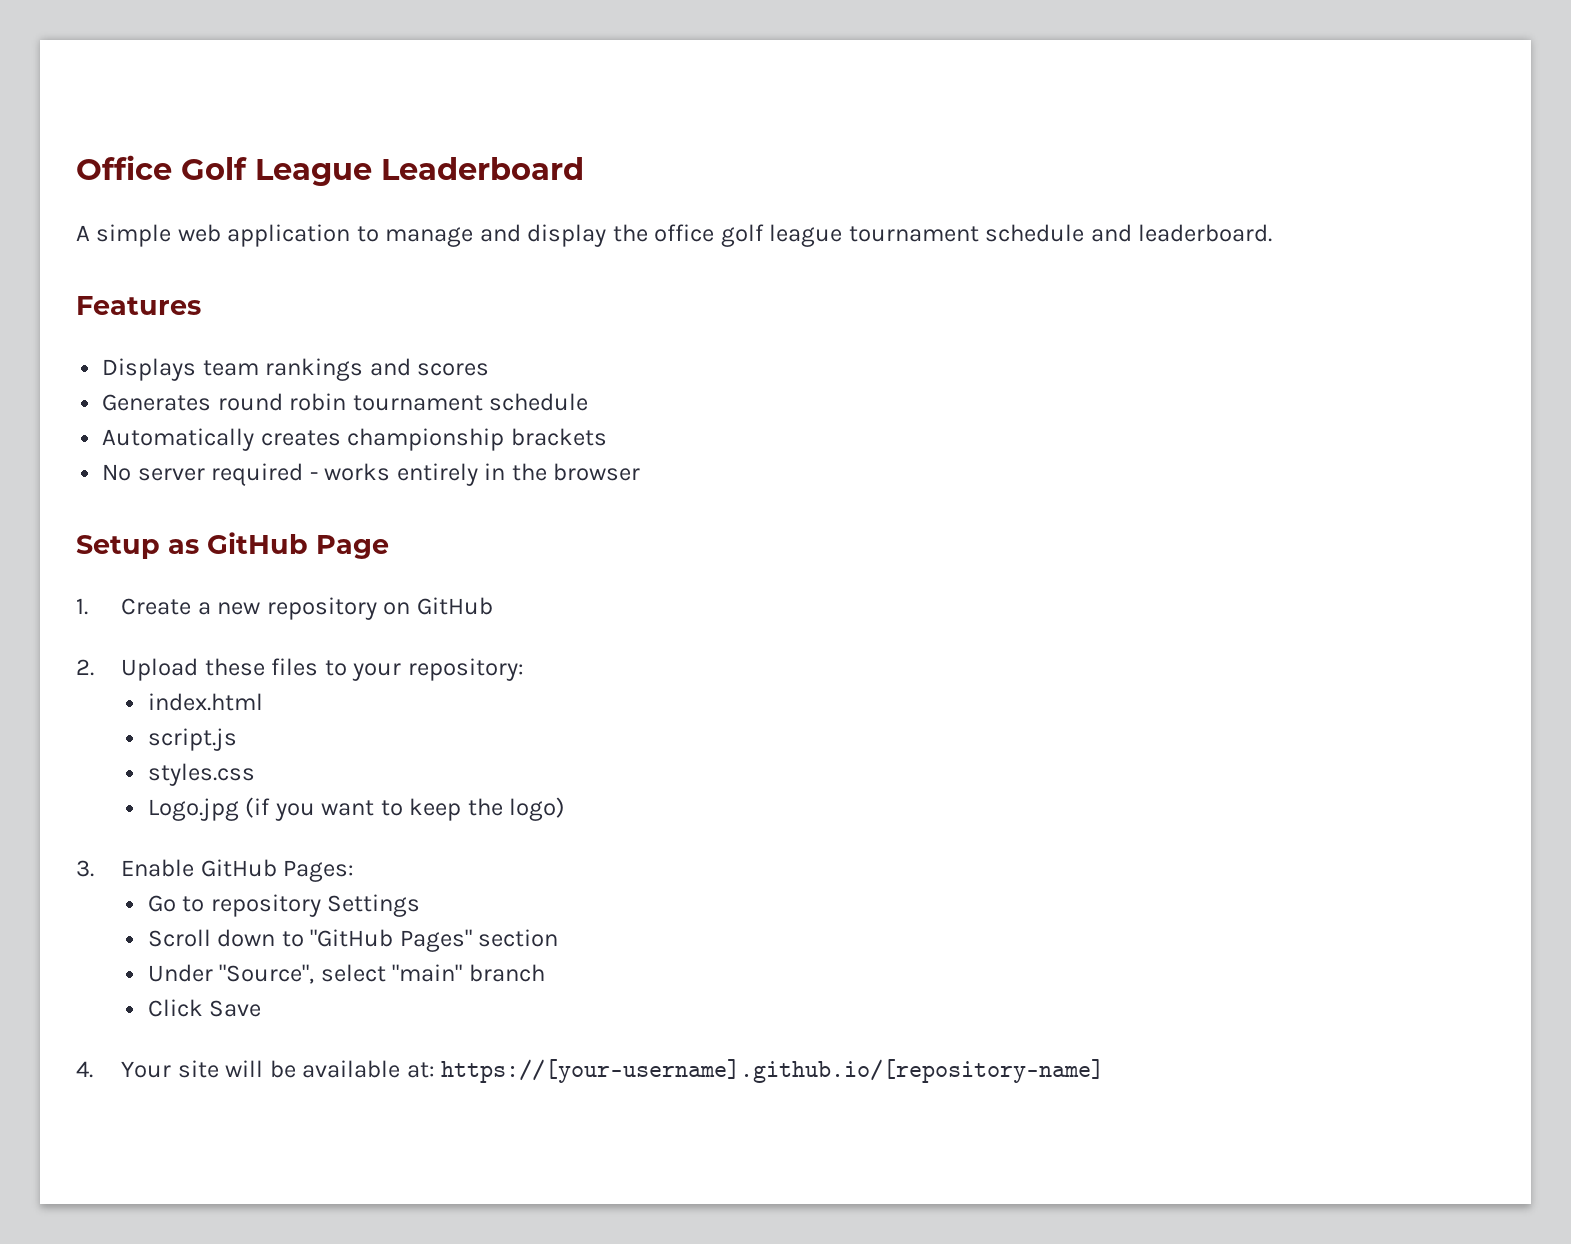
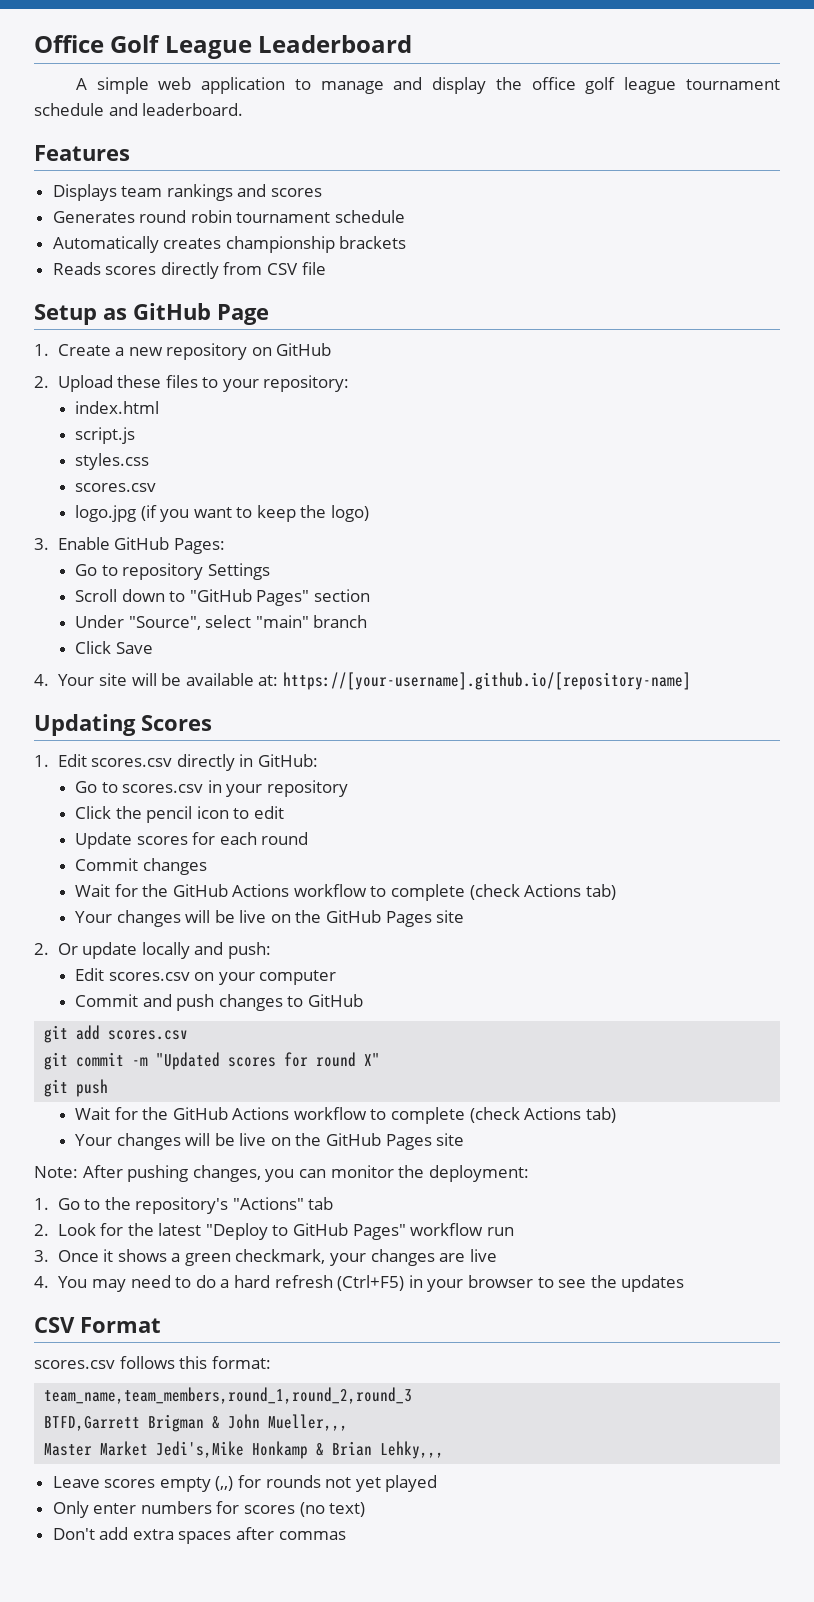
[102,463,641,486] No server required - works entirely in the browser -> [52,262,326,279] Reads scores directly from CSV file
[147,798,239,821] Logo.jpg -> [74,483,156,492] [74,505,136,522] scores.csv // logo.jpg
(1105, 1071) none -> [34,714,212,736] [34,754,318,771] [74,780,348,797] [74,806,284,823] [74,832,309,849] [74,858,207,875] [74,884,616,901] [74,910,465,927] [34,942,271,959] [74,968,337,985] [74,994,363,1011] [44,1025,189,1043] [44,1052,381,1070] [44,1079,109,1097] [74,1107,616,1124] [74,1133,465,1150] [34,1165,529,1182] [34,1197,334,1214] [34,1223,514,1240] [34,1249,497,1266] [34,1275,685,1292] [34,1317,161,1333] [34,1356,271,1369] [44,1387,413,1404] [44,1414,349,1432] [44,1441,445,1459] [52,1475,438,1492] [52,1501,366,1518] [52,1527,346,1544] // Updating Scores // 1. Edit scores.csv directly in GitHub: // Go to scores.csv in your repository // Click the pencil icon to edit // Update scores for each round // Commit changes // Wait for the GitHub Actions workflow to complete (check Actions tab) // Your changes will be live on the GitHub Pages site // 2. Or update locally and push: // Edit scores.csv on your computer // Commit and push changes to GitHub // git add scores.csv // git commit -m "Updated scores for round X" // git push // Wait for the GitHub Actions workflow to complete (check Actions tab) // Your changes will be live on the GitHub Pages site // Note: After pushing changes, you can monitor the deployment: // 1. Go to the repository's "Actions" tab // 2. Look for the latest "Deploy to GitHub Pages" workflow run // 3. Once it shows a green checkmark, your changes are live // 4. You may need to do a hard refresh (Ctrl+F5) in your browser to see the updates // CSV Format // scores.csv follows this format: // team_name,team_members,round_1,round_2,round_3 // BTFD,Garrett Brigman & John Mueller,,, // Master Market Jedi's,Mike Honkamp & Brian Lehky,,, // Leave scores empty (,,) for rounds not yet played // Only enter numbers for scores (no text) // Don't add extra spaces after commas

